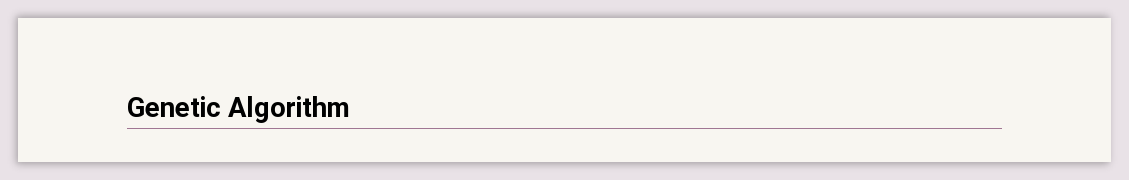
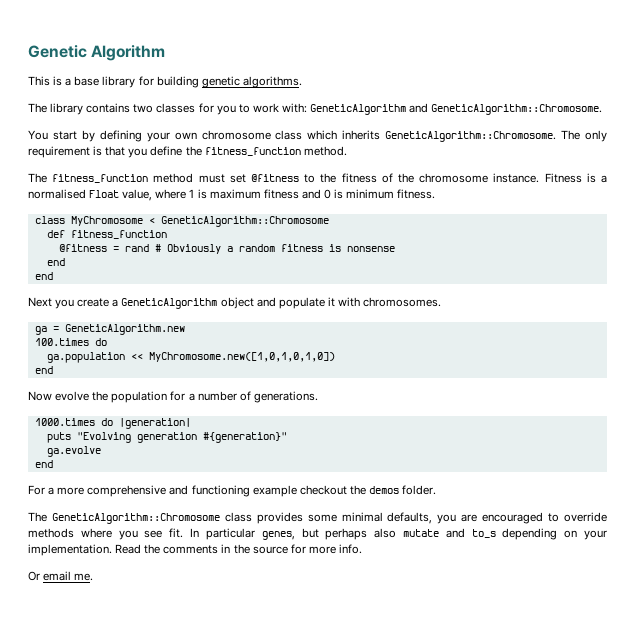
(351, 109) none -> [28,76,302,88] [28,103,603,115] [28,130,607,142] [28,146,347,158] [28,173,607,183] [28,189,436,201] [34,216,329,227] [46,230,167,239] [58,244,395,254] [46,258,65,266] [34,272,53,280] [28,297,442,309] [34,324,185,335] [34,338,107,346] [46,352,335,363] [34,366,53,374] [28,391,318,403] [34,418,191,429] [46,432,287,443] [46,446,101,457] [34,460,53,468] [28,485,437,497] [28,512,608,524] [28,528,607,540] [28,544,362,556] [28,571,94,581] // This is a base library for building genetic algorithms. // The library contains two classes for you to work with: GeneticAlgorithm and GeneticAlgorithm::Chromosome. // You start by defining your own chromosome class which inherits GeneticAlgorithm::Chromosome. The only requirement is that you define the fitness_function method. // The fitness_function method must set @fitness to the fitness of the chromosome instance. Fitness is a normalised Float value, where 1 is maximum fitness and 0 is minimum fitness. // class MyChromosome < GeneticAlgorithm::Chromosome // def fitness_function // @fitness = rand # Obviously a random fitness is nonsense // end // end // Next you create a GeneticAlgorithm object and populate it with chromosomes. // ga = GeneticAlgorithm.new // 100.times do // ga.population << MyChromosome.new([1,0,1,0,1,0]) // end // Now evolve the population for a number of generations. // 1000.times do |generation| // puts "Evolving generation #{generation}" // ga.evolve // end // For a more comprehensive and functioning example checkout the demos folder. // The GeneticAlgorithm::Chromosome class provides some minimal defaults, you are encouraged to override methods where you see fit. In particular genes, but perhaps also mutate and to_s depending on your implementation. Read the comments in the source for more info. // Or email me.

